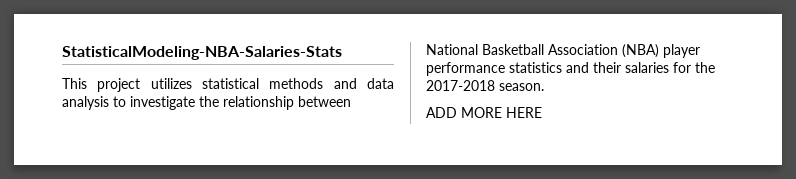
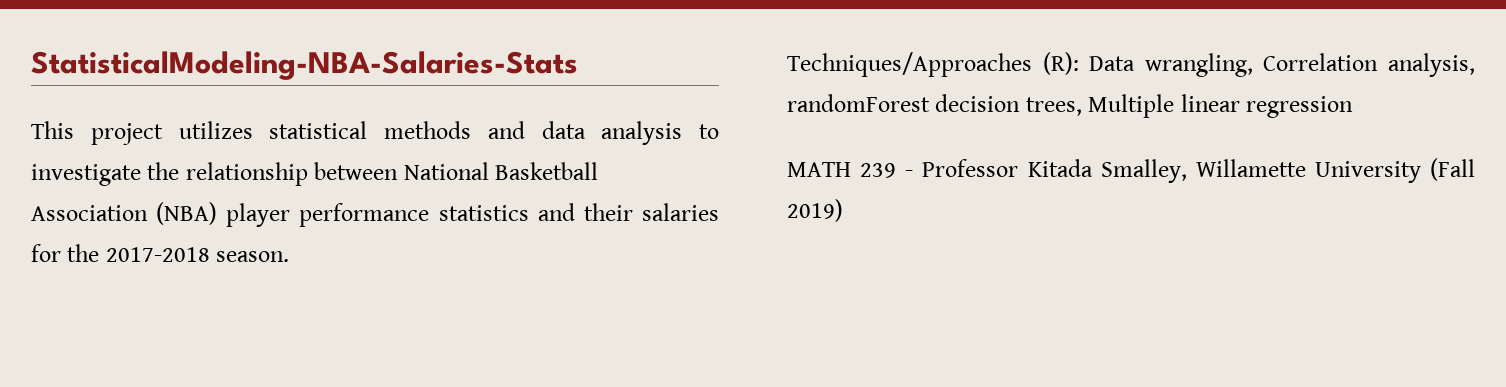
[426,107,542,118] ADD MORE HERE -> [787,52,1475,77] [787,94,1354,118] [787,158,1475,183] [787,199,843,222] Techniques/Approaches (R): Data wrangling, Correlation analysis, randomForest decision trees, Multiple linear regression // MATH 239 - Professor Kitada Smalley, Willamette University (Fall 2019)

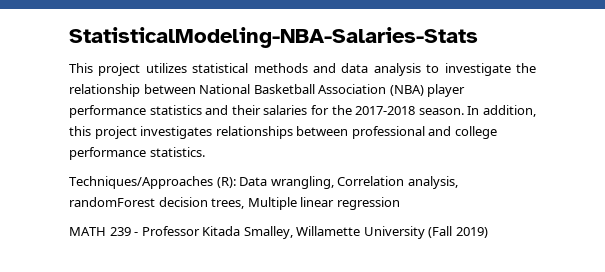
(290, 256) none -> [467,105,537,117] [69,126,497,139] [69,147,205,160] In addition, this project investigates relationships between professional and college performance statistics.

